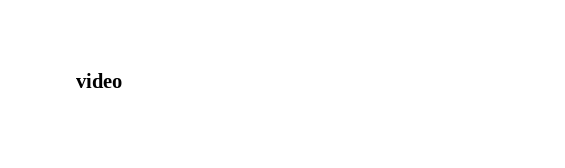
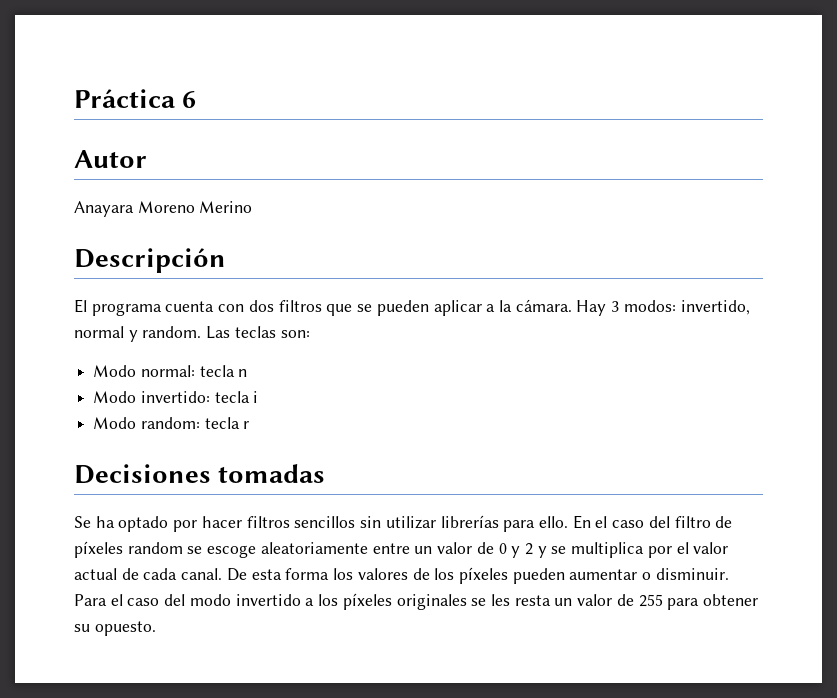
[76,73,122,88] video -> [74,89,197,108] [74,150,147,168] [74,201,253,217] [74,248,226,273] [74,299,750,316] [74,326,310,342] [93,365,248,377] [93,391,259,403] [93,417,250,429] [74,464,326,484] [74,515,733,532] [74,541,729,558] [74,567,729,584] [74,593,759,610] [74,621,156,636] Práctica 6 // Autor // Anayara Moreno Merino // Descripción // El programa cuenta con dos filtros que se pueden aplicar a la cámara. Hay 3 modos: invertido, normal y random. Las teclas son: // Modo normal: tecla n // Modo invertido: tecla i // Modo random: tecla r // Decisiones tomadas // Se ha optado por hacer filtros sencillos sin utilizar librerías para ello. En el caso del filtro de píxeles random se escoge aleatoriamente entre un valor de 0 y 2 y se multiplica por el valor actual de cada canal. De esta forma los valores de los píxeles pueden aumentar o disminuir. Para el caso del modo invertido a los píxeles originales se les resta un valor de 255 para obtener su opuesto.

